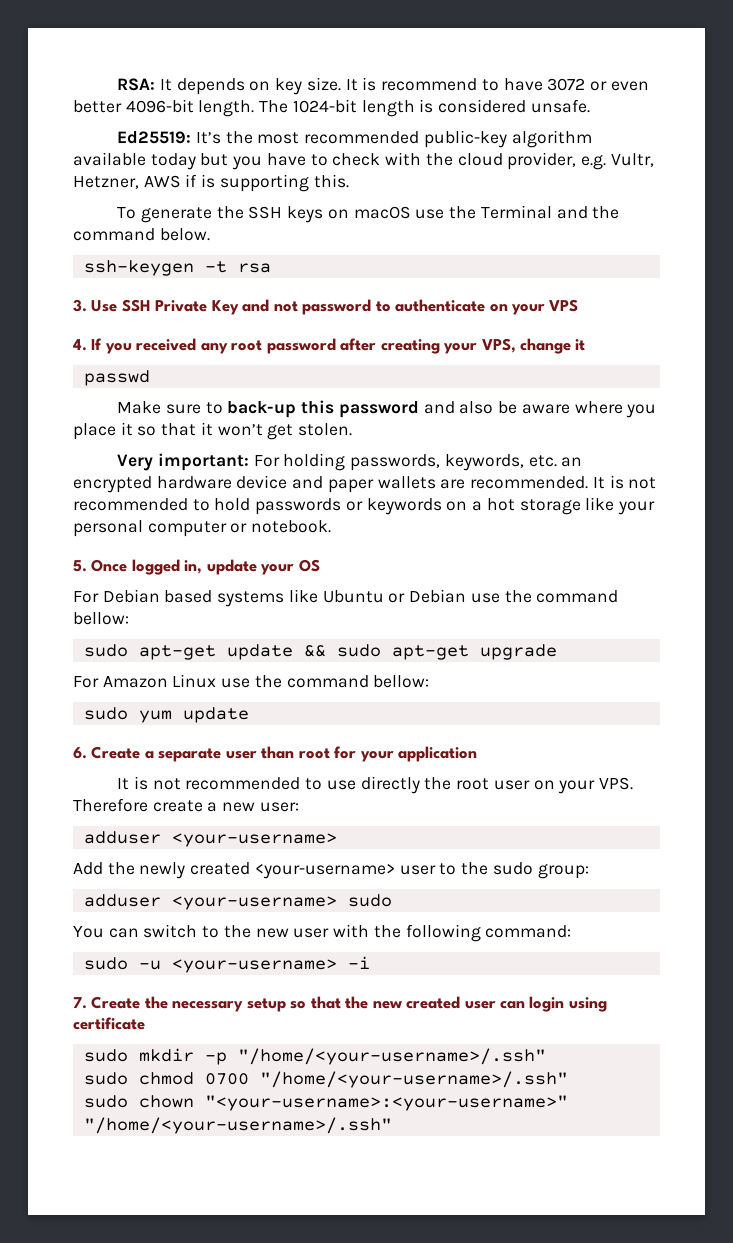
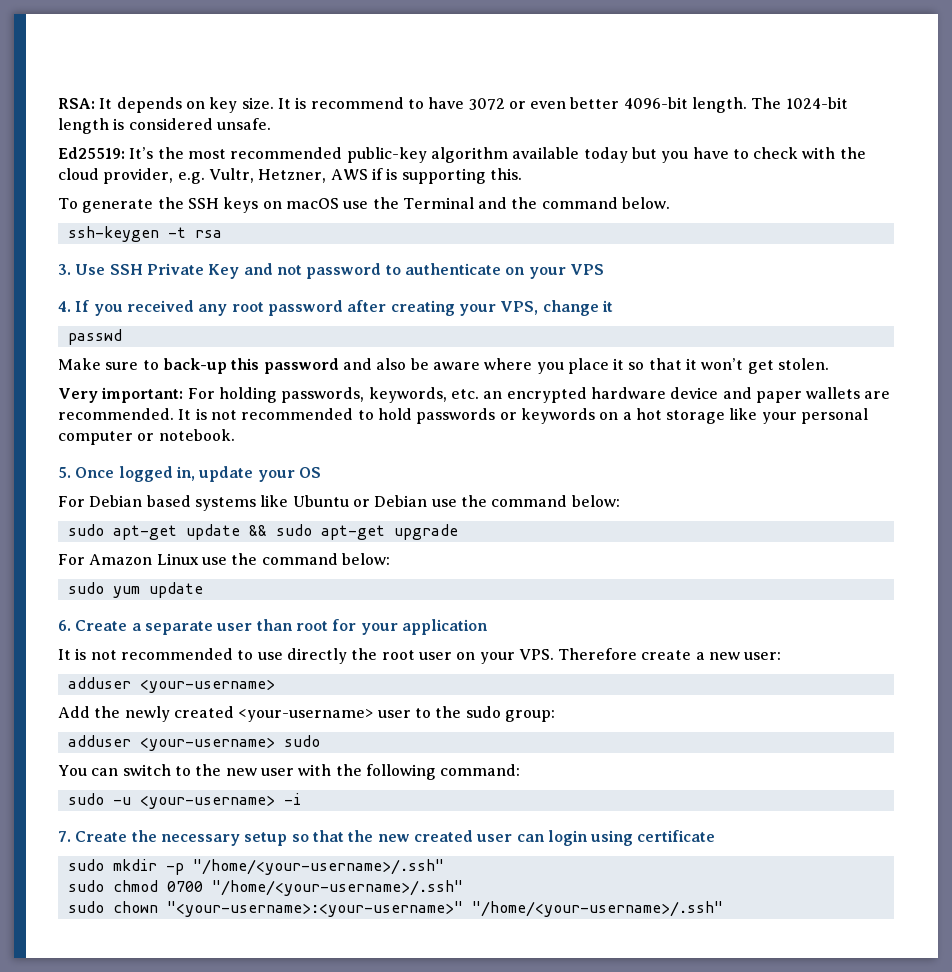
[73,612,129,625] bellow: -> [571,495,620,507] below:
[373,675,430,688] bellow: -> [341,553,390,565] below:

